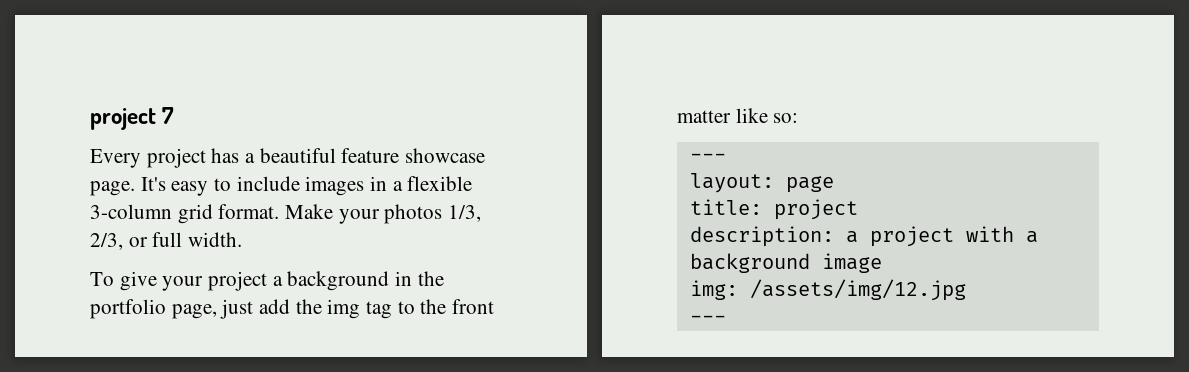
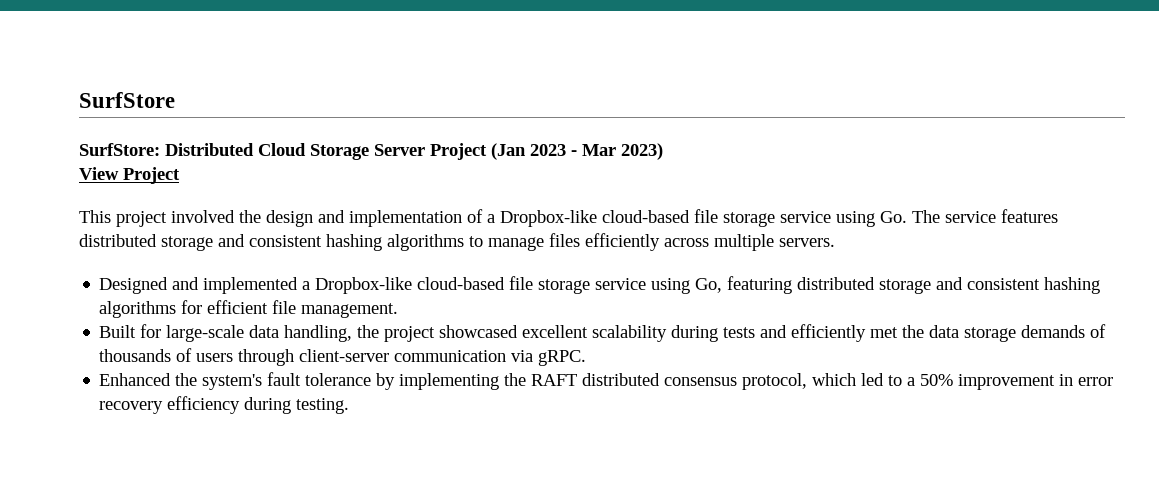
[90,107,175,130] [90,148,486,168] [90,176,473,196] [90,204,482,224] [90,232,243,250] [90,271,444,291] [90,299,495,319] [677,108,799,123] [689,153,726,161] [689,173,834,193] [689,199,858,220] [689,226,1038,247] [689,253,882,273] [689,279,966,301] [689,315,726,323] project 7 // Every project has a beautiful feature showcase page. It's easy to include images in a flexible 3-column grid format. Make your photos 1/3, 2/3, or full width. // To give your project a background in the portfolio page, just add the img tag to the front matter like so: // --- // layout: page // title: project // description: a project with a background image // img: /assets/img/12.jpg // --- -> [79,92,175,108] [79,143,663,160] [79,167,180,184] [79,209,1058,227] [79,233,835,251] [99,276,1101,294] [99,300,399,318] [99,324,1107,342] [99,348,587,366] [99,372,1114,390] [99,396,350,414] SurfStore // SurfStore: Distributed Cloud Storage Server Project (Jan 2023 - Mar 2023) // View Project // This project involved the design and implementation of a Dropbox-like cloud-based file storage service using Go. The service features distributed storage and consistent hashing algorithms to manage files efficiently across multiple servers. // Designed and implemented a Dropbox-like cloud-based file storage service using Go, featuring distributed storage and consistent hashing algorithms for efficient file management. // Built for large-scale data handling, the project showcased excellent scalability during tests and efficiently met the data storage demands of thousands of users through client-server communication via gRPC. // Enhanced the system's fault tolerance by implementing the RAFT distributed consensus protocol, which led to a 50% improvement in error recovery efficiency during testing.

